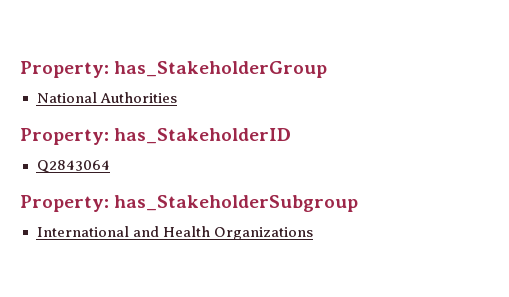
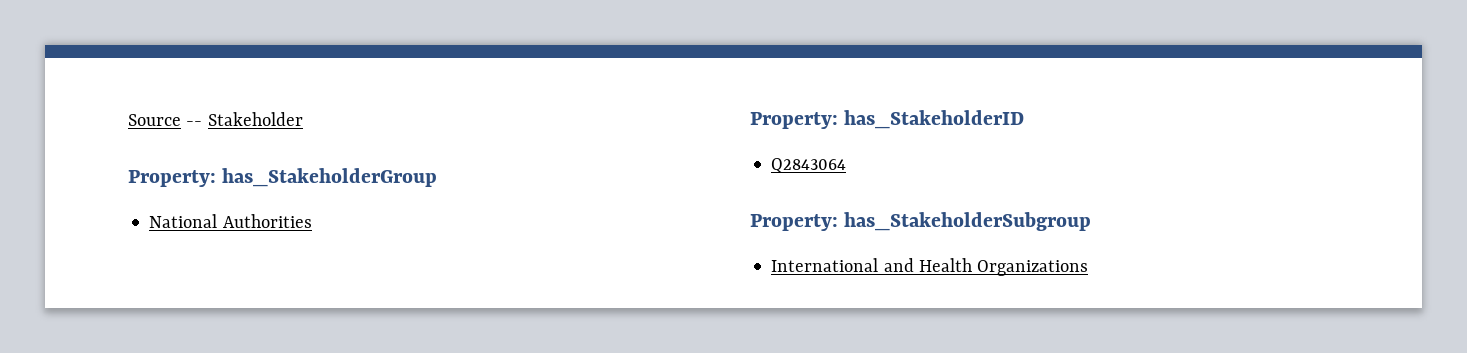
(20, 69) none -> [128,112,303,126] Source -- Stakeholder //

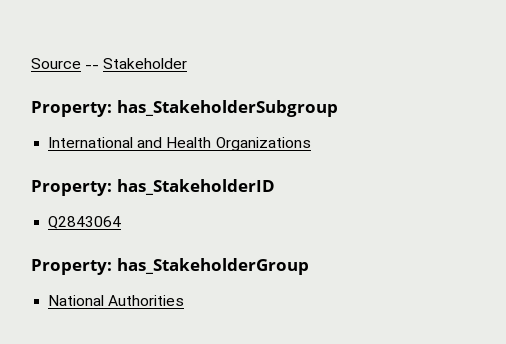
[128,168,438,187] [149,214,312,228] [750,110,1025,129] [771,158,847,173] // Property: has_StakeholderGroup // National Authorities // Property: has_StakeholderID // Q2843064 -> (188, 63) none
(1089, 268) none -> [31,179,275,196] [48,216,122,229] [31,258,309,275] [48,295,185,306] // Property: has_StakeholderID // Q2843064 // Property: has_StakeholderGroup // National Authorities

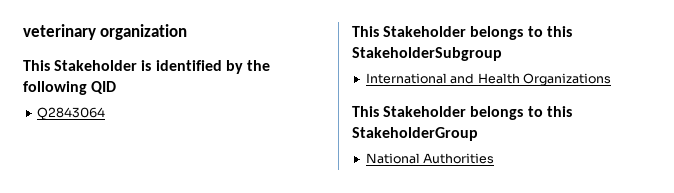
[31,58,188,69] [31,100,338,117] [48,137,311,151] [31,179,275,196] [48,216,122,229] [31,258,309,275] Source -- Stakeholder // Property: has_StakeholderSubgroup // International and Health Organizations // Property: has_StakeholderID // Q2843064 // Property: has_StakeholderGroup -> [23,24,188,40] [23,60,270,74] [23,81,117,95] [36,107,105,120] [352,26,572,40] [352,47,502,61] [365,73,611,86] [352,106,572,120] [352,127,478,141] veterinary organization // This Stakeholder is identified by the following QID // Q2843064 // This Stakeholder belongs to this StakeholderSubgroup // International and Health Organizations // This Stakeholder belongs to this StakeholderGroup

